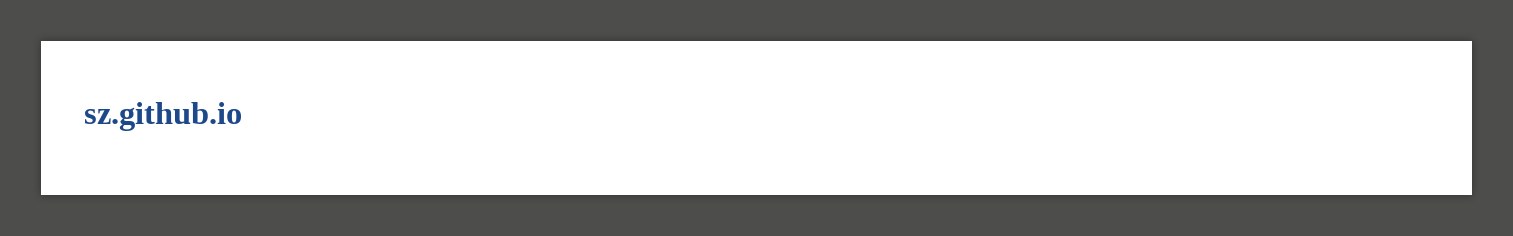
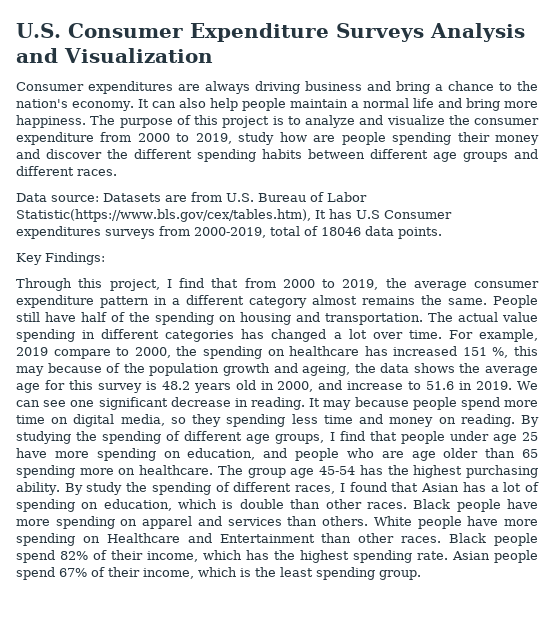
[84,102,242,131] sz.github.io -> [16,23,525,42] [16,48,213,63] [16,81,538,94] [16,98,538,111] [16,115,539,128] [16,132,539,145] [16,149,538,162] [16,166,117,176] [16,192,367,202] [16,209,452,222] [16,226,442,239] [16,252,105,265] [16,278,539,291] [16,295,538,308] [16,312,538,325] [16,329,538,342] [16,346,538,359] [16,363,538,376] [16,380,539,393] [16,397,539,410] [16,414,539,427] [16,431,539,444] [16,448,538,461] [16,465,539,478] [16,482,539,495] [16,499,539,512] [16,516,539,529] [16,533,539,546] [16,550,538,563] [16,567,421,580] U.S. Consumer Expenditure Surveys Analysis and Visualization // Consumer expenditures are always driving business and bring a chance to the nation's economy. It can also help people maintain a normal life and bring more happiness. The purpose of this project is to analyze and visualize the consumer expenditure from 2000 to 2019, study how are people spending their money and discover the different spending habits between different age groups and different races. // Data source: Datasets are from U.S. Bureau of Labor Statistic(https://www.bls.gov/cex/tables.htm), It has U.S Consumer expenditures surveys from 2000-2019, total of 18046 data points. // Key Findings: // Through this project, I find that from 2000 to 2019, the average consumer expenditure pattern in a different category almost remains the same. People still have half of the spending on housing and transportation. The actual value spending in different categories has changed a lot over time. For example, 2019 compare to 2000, the spending on healthcare has increased 151 %, this may because of the population growth and ageing, the data shows the average age for this survey is 48.2 years old in 2000, and increase to 51.6 in 2019. We can see one significant decrease in reading. It may because people spend more time on digital media, so they spending less time and money on reading. By studying the spending of different age groups, I find that people under age 25 have more spending on education, and people who are age older than 65 spending more on healthcare. The group age 45-54 has the highest purchasing ability. By study the spending of different races, I found that Asian has a lot of spending on education, which is double than other races. Black people have more spending on apparel and services than others. White people have more spending on Healthcare and Entertainment than other races. Black people spend 82% of their income, which has the highest spending rate. Asian people spend 67% of their income, which is the least spending group.

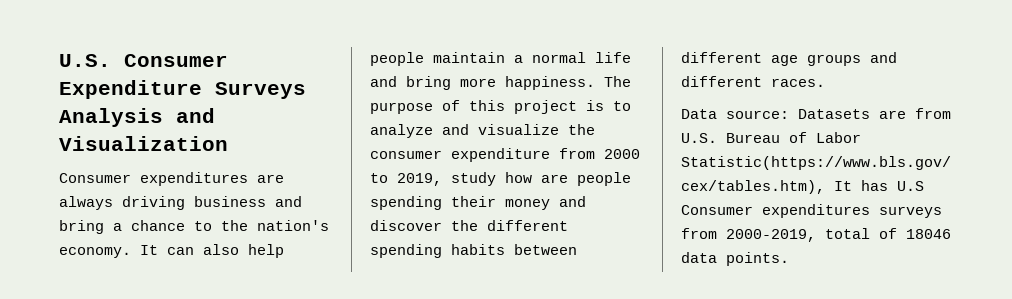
[16,252,105,265] [16,278,539,291] [16,295,538,308] [16,312,538,325] [16,329,538,342] [16,346,538,359] [16,363,538,376] [16,380,539,393] [16,397,539,410] [16,414,539,427] [16,431,539,444] [16,448,538,461] [16,465,539,478] [16,482,539,495] [16,499,539,512] [16,516,539,529] [16,533,539,546] [16,550,538,563] [16,567,421,580] // Key Findings: // Through this project, I find that from 2000 to 2019, the average consumer expenditure pattern in a different category almost remains the same. People still have half of the spending on housing and transportation. The actual value spending in different categories has changed a lot over time. For example, 2019 compare to 2000, the spending on healthcare has increased 151 %, this may because of the population growth and ageing, the data shows the average age for this survey is 48.2 years old in 2000, and increase to 51.6 in 2019. We can see one significant decrease in reading. It may because people spend more time on digital media, so they spending less time and money on reading. By studying the spending of different age groups, I find that people under age 25 have more spending on education, and people who are age older than 65 spending more on healthcare. The group age 45-54 has the highest purchasing ability. By study the spending of different races, I found that Asian has a lot of spending on education, which is double than other races. Black people have more spending on apparel and services than others. White people have more spending on Healthcare and Entertainment than other races. Black people spend 82% of their income, which has the highest spending rate. Asian people spend 67% of their income, which is the least spending group. -> (789, 259) none

